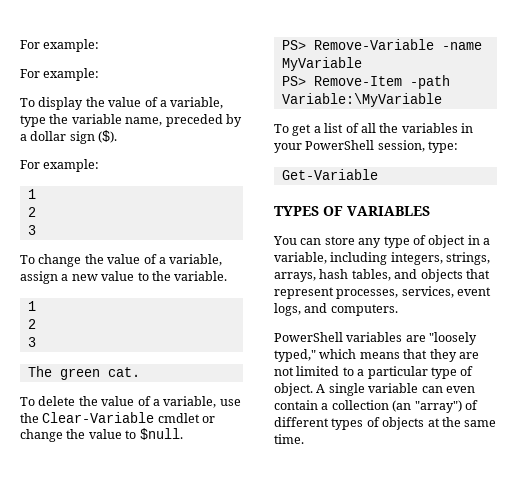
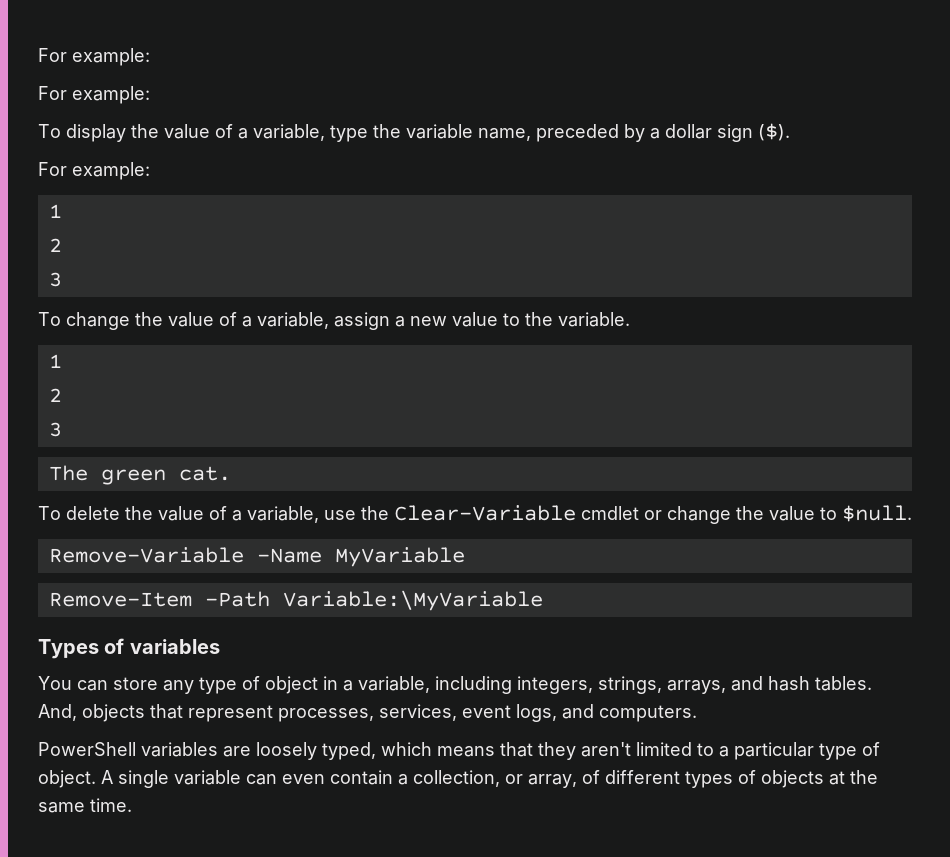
[281,39,482,50] [281,57,362,71] [281,75,450,89] [281,93,442,107] [274,123,473,136] [274,140,459,153] [281,169,378,180] [274,206,430,216] PS> Remove-Variable -name MyVariable // PS> Remove-Item -path Variable:\MyVariable // To get a list of all the variables in your PowerShell session, type: // Get-Variable // TYPES OF VARIABLES -> [48,547,465,567] [48,590,543,611] [38,638,220,659] Remove-Variable -Name MyVariable // Remove-Item -Path Variable:\MyVariable // Types of variables
[319,269,418,281] hash tables, and -> [731,676,872,691] [38,704,77,721] and hash tables. And,
[429,332,478,345] [274,349,316,362] "loosely typed," -> [256,742,376,760] loosely typed,
[458,352,479,359] [274,367,294,376] are not -> [581,742,631,757] aren't
[331,400,462,413] collection (an "array") -> [413,770,577,788] collection, or array,

